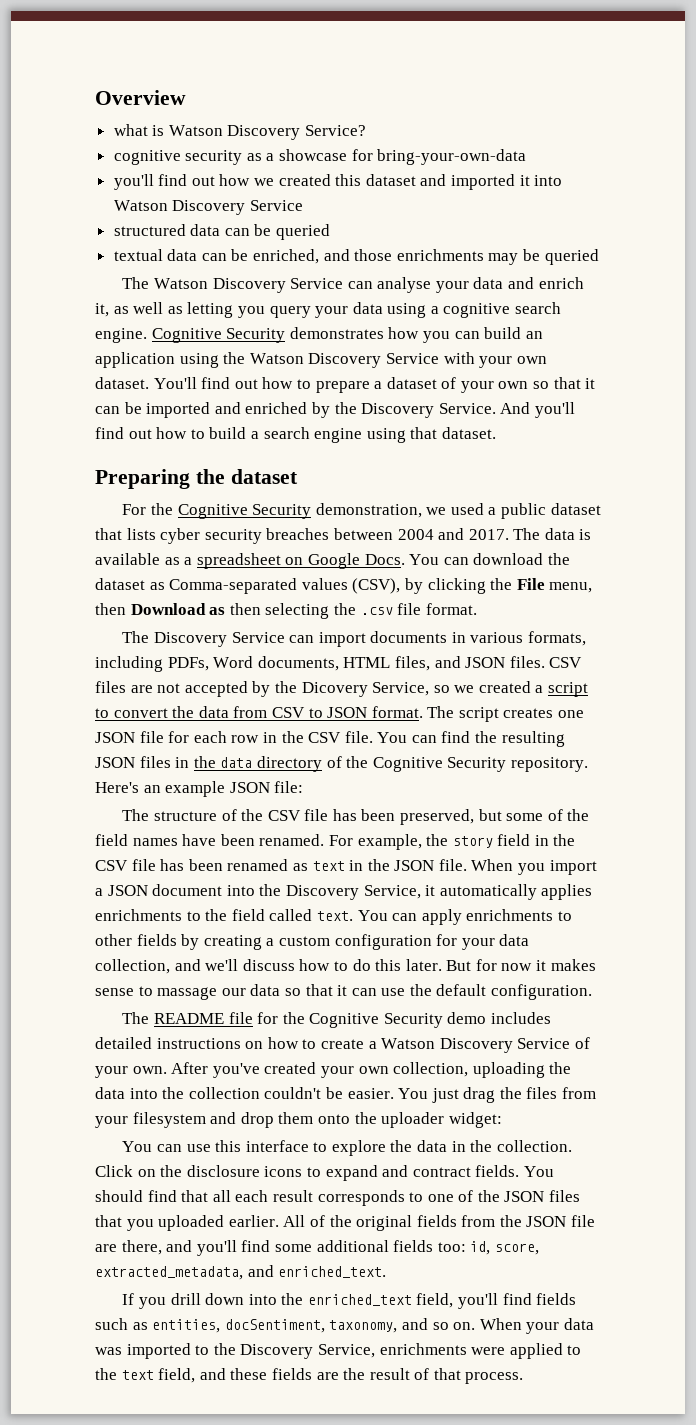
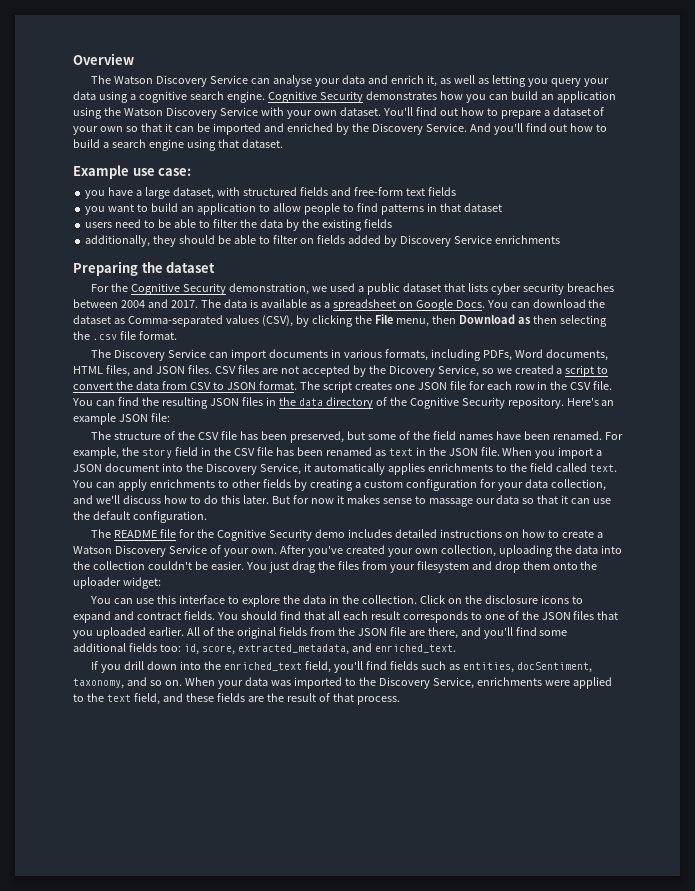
[113,124,367,140] [113,149,527,165] [113,174,563,190] [113,200,303,215] [113,224,331,240] [113,249,599,265] // what is Watson Discovery Service? // cognitive security as a showcase for bring-your-own-data // you'll find out how we created this dataset and imported it into Watson Discovery Service // structured data can be queried // textual data can be enriched, and those enrichments may be queried -> (134, 59) none
(496, 433) none -> [73,165,192,179] [85,187,456,199] [85,203,502,215] [85,219,392,231] [85,235,560,247] // Example use case: // you have a large dataset, with structured fields and free-form text fields // you want to build an application to allow people to find patterns in that dataset // users need to be able to filter the data by the existing fields // additionally, they should be able to filter on fields added by Discovery Service enrichments

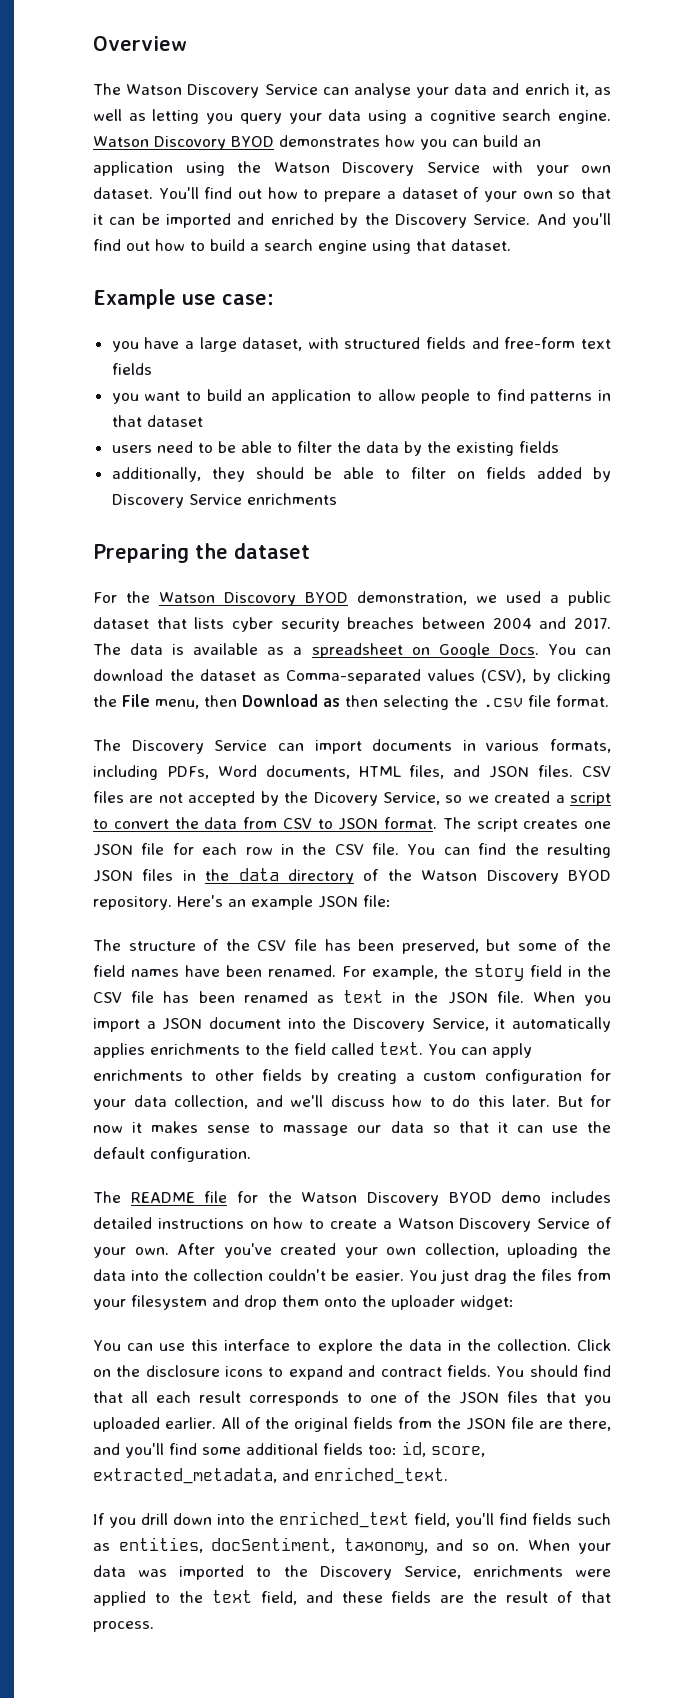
[267,91,363,103] Cognitive Security -> [93,136,274,150] Watson Discovory BYOD
[131,283,227,295] Cognitive Security -> [159,592,348,606] Watson Discovory BYOD
[409,397,505,409] Cognitive Security -> [421,870,611,884] Watson Discovery BYOD
[217,529,313,541] Cognitive Security -> [301,1192,492,1206] Watson Discovery BYOD

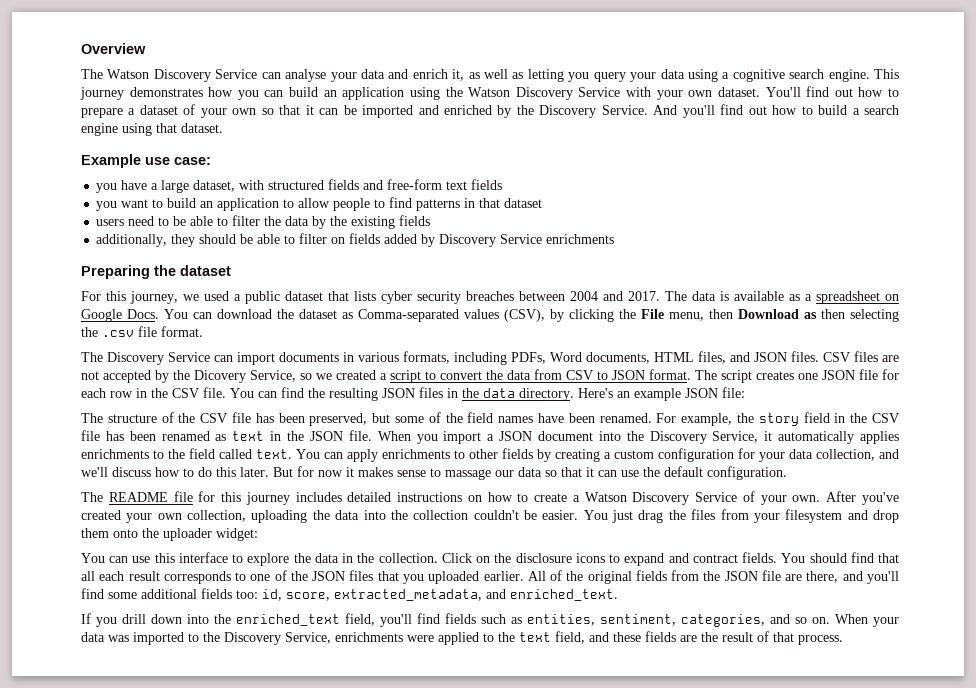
[93,136,274,150] Watson Discovory BYOD -> [873,69,899,79] [80,87,124,100] This journey
[126,591,467,606] the Watson Discovory BYOD demonstration, -> [106,291,178,304] this journey,
[288,869,611,884] [93,896,172,910] directory of the Watson Discovery BYOD repository. -> [519,388,574,401] directory.
[267,1191,542,1206] the Watson Discovery BYOD demo -> [221,492,290,505] this journey
[211,1537,428,1555] docSentiment, taxonomy, -> [600,614,765,627] sentiment, categories,

